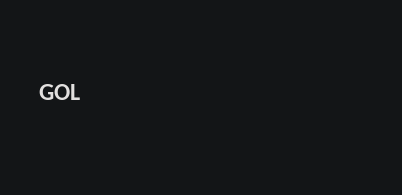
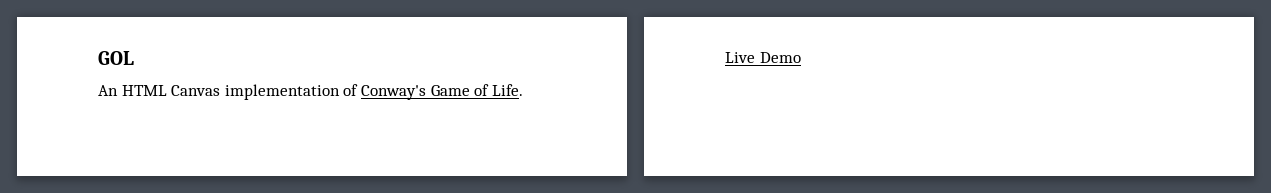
(80, 92) none -> [98,84,523,100] [725,52,801,63] // An HTML Canvas implementation of Conway's Game of Life. // Live Demo

